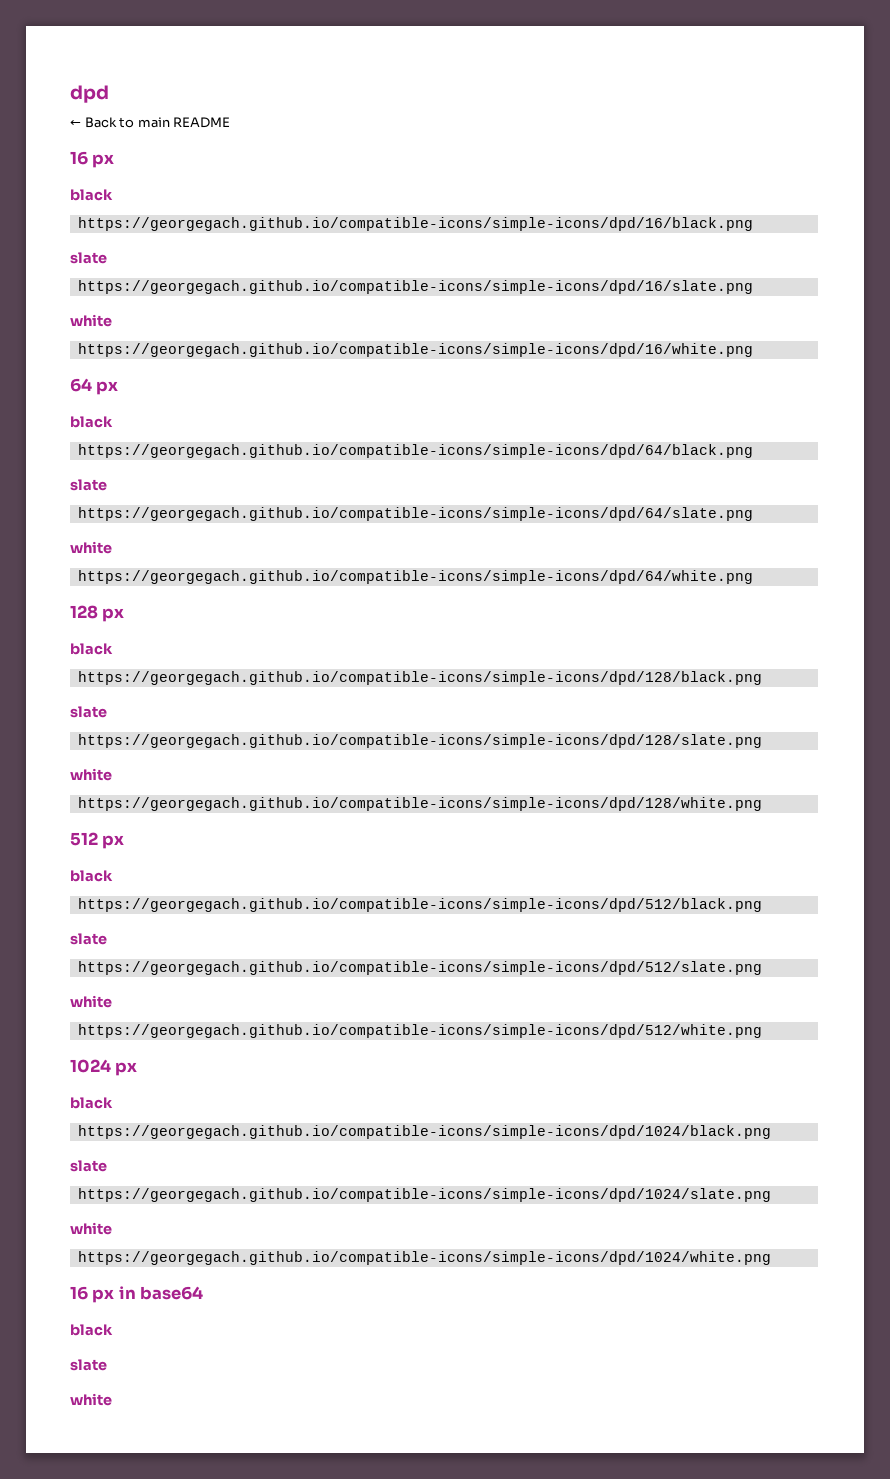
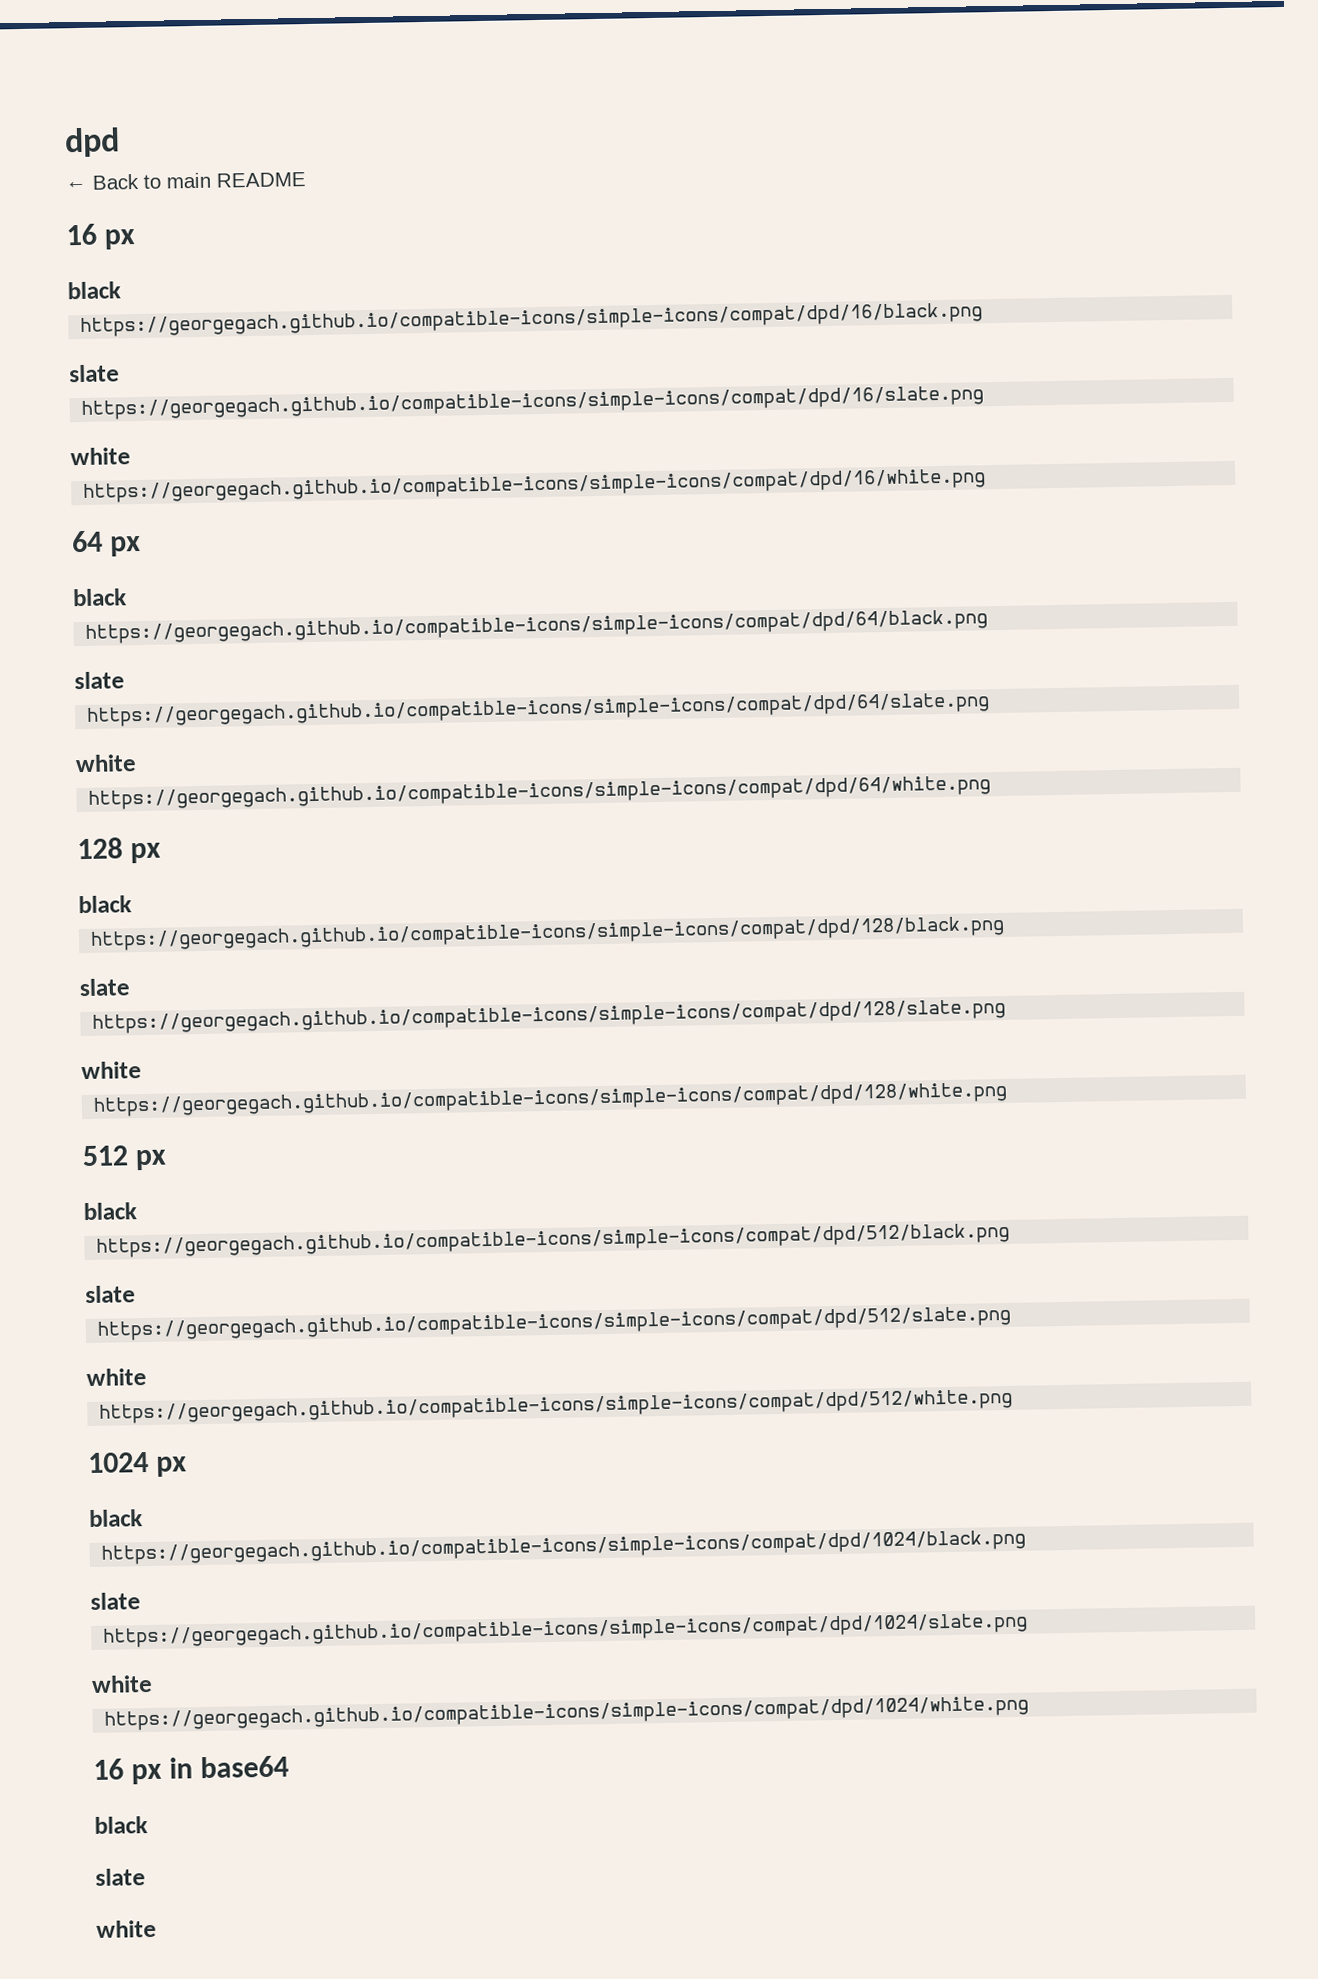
[77,217,753,231] [70,252,107,264] [77,280,753,294] [70,314,112,327] [77,343,753,357] https://georgegach.github.io/compatible-icons/simple-icons/dpd/16/black.png // slate // https://georgegach.github.io/compatible-icons/simple-icons/dpd/16/slate.png // white // https://georgegach.github.io/compatible-icons/simple-icons/dpd/16/white.png -> [80,302,984,337] [69,364,120,383] [81,385,985,420] [70,447,131,466] [83,468,987,503] https://georgegach.github.io/compatible-icons/simple-icons/compat/dpd/16/black.png // slate // https://georgegach.github.io/compatible-icons/simple-icons/compat/dpd/16/slate.png // white // https://georgegach.github.io/compatible-icons/simple-icons/compat/dpd/16/white.png
[77,444,753,458] [70,479,107,491] [77,507,753,521] [70,541,112,554] [77,570,753,584] https://georgegach.github.io/compatible-icons/simple-icons/dpd/64/black.png // slate // https://georgegach.github.io/compatible-icons/simple-icons/dpd/64/slate.png // white // https://georgegach.github.io/compatible-icons/simple-icons/dpd/64/white.png -> [85,609,989,644] [74,671,125,690] [86,692,991,727] [75,754,137,773] [88,775,992,810] https://georgegach.github.io/compatible-icons/simple-icons/compat/dpd/64/black.png // slate // https://georgegach.github.io/compatible-icons/simple-icons/compat/dpd/64/slate.png // white // https://georgegach.github.io/compatible-icons/simple-icons/compat/dpd/64/white.png
[77,671,762,685] [70,706,107,718] [77,734,762,748] [70,768,112,781] [77,797,762,811] https://georgegach.github.io/compatible-icons/simple-icons/dpd/128/black.png // slate // https://georgegach.github.io/compatible-icons/simple-icons/dpd/128/slate.png // white // https://georgegach.github.io/compatible-icons/simple-icons/dpd/128/white.png -> [90,915,1006,951] [79,978,131,997] [92,998,1007,1034] [81,1061,142,1080] [93,1081,1008,1117] https://georgegach.github.io/compatible-icons/simple-icons/compat/dpd/128/black.png // slate // https://georgegach.github.io/compatible-icons/simple-icons/compat/dpd/128/slate.png // white // https://georgegach.github.io/compatible-icons/simple-icons/compat/dpd/128/white.png
[77,898,762,912] [70,933,107,945] [77,961,762,975] [70,995,112,1008] [77,1024,762,1038] https://georgegach.github.io/compatible-icons/simple-icons/dpd/512/black.png // slate // https://georgegach.github.io/compatible-icons/simple-icons/dpd/512/slate.png // white // https://georgegach.github.io/compatible-icons/simple-icons/dpd/512/white.png -> [96,1222,1011,1258] [85,1285,136,1304] [97,1305,1012,1341] [86,1368,147,1387] [99,1388,1014,1424] https://georgegach.github.io/compatible-icons/simple-icons/compat/dpd/512/black.png // slate // https://georgegach.github.io/compatible-icons/simple-icons/compat/dpd/512/slate.png // white // https://georgegach.github.io/compatible-icons/simple-icons/compat/dpd/512/white.png
[77,1125,771,1139] [70,1160,107,1172] [77,1188,771,1202] [70,1222,112,1235] [77,1251,771,1265] https://georgegach.github.io/compatible-icons/simple-icons/dpd/1024/black.png // slate // https://georgegach.github.io/compatible-icons/simple-icons/dpd/1024/slate.png // white // https://georgegach.github.io/compatible-icons/simple-icons/dpd/1024/white.png -> [101,1529,1027,1565] [90,1592,141,1611] [103,1612,1029,1648] [91,1674,153,1693] [104,1695,1030,1731] https://georgegach.github.io/compatible-icons/simple-icons/compat/dpd/1024/black.png // slate // https://georgegach.github.io/compatible-icons/simple-icons/compat/dpd/1024/slate.png // white // https://georgegach.github.io/compatible-icons/simple-icons/compat/dpd/1024/white.png

